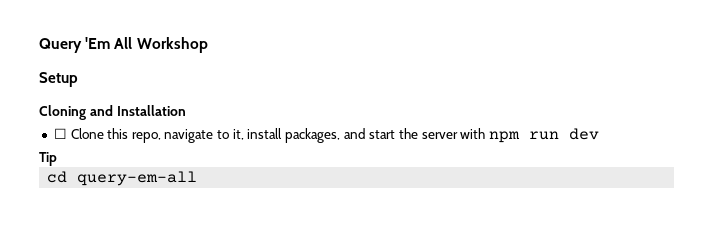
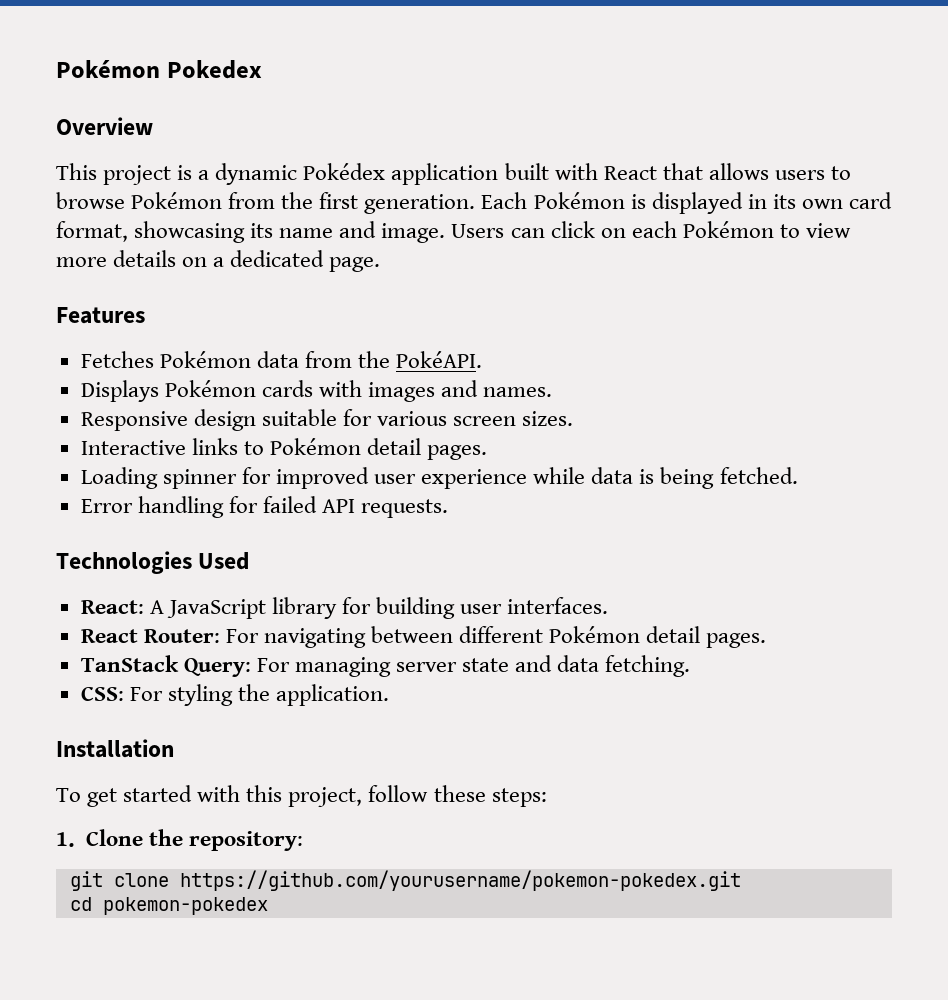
[39,37,208,53] [39,72,78,87] [39,105,186,120] [53,128,599,143] [39,152,57,166] Query 'Em All Workshop // Setup // Cloning and Installation // ☐ Clone this repo, navigate to it, install packages, and start the server with npm run dev // Tip -> [56,60,262,79] [56,117,153,135] [56,163,851,185] [56,192,892,214] [56,221,851,243] [56,250,381,272] [56,307,145,324] [80,351,483,368] [80,380,553,402] [80,409,574,431] [80,438,488,460] [80,467,798,489] [80,496,449,518] [56,551,250,574] [80,597,609,619] [80,626,767,648] [80,655,691,677] [80,684,390,706] [56,739,174,758] [56,785,547,807] [56,829,304,851] [69,870,741,891] Pokémon Pokedex // Overview // This project is a dynamic Pokédex application built with React that allows users to browse Pokémon from the first generation. Each Pokémon is displayed in its own card format, showcasing its name and image. Users can click on each Pokémon to view more details on a dedicated page. // Features // Fetches Pokémon data from the PokéAPI. // Displays Pokémon cards with images and names. // Responsive design suitable for various screen sizes. // Interactive links to Pokémon detail pages. // Loading spinner for improved user experience while data is being fetched. // Error handling for failed API requests. // Technologies Used // React: A JavaScript library for building user interfaces. // React Router: For navigating between different Pokémon detail pages. // TanStack Query: For managing server state and data fetching. // CSS: For styling the application. // Installation // To get started with this project, follow these steps: // 1. Clone the repository: // git clone https://github.com/yourusername/pokemon-pokedex.git
[77,171,198,186] query-em-all -> [102,897,268,915] pokemon-pokedex

